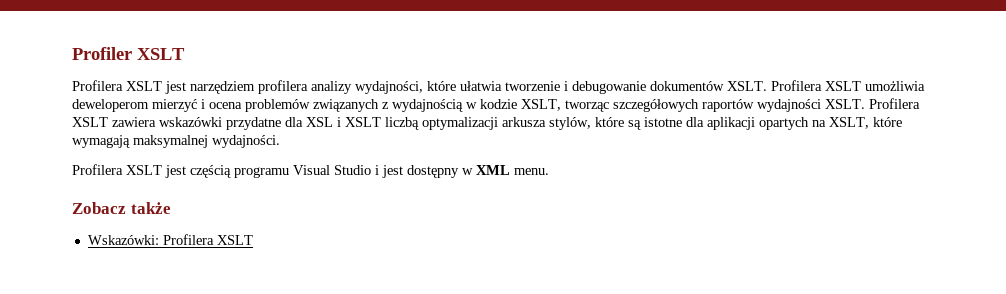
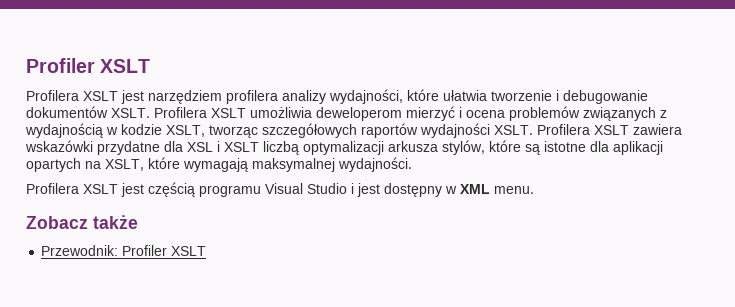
[87,234,214,245] Wskazówki: Profilera -> [41,245,168,256] Przewodnik: Profiler

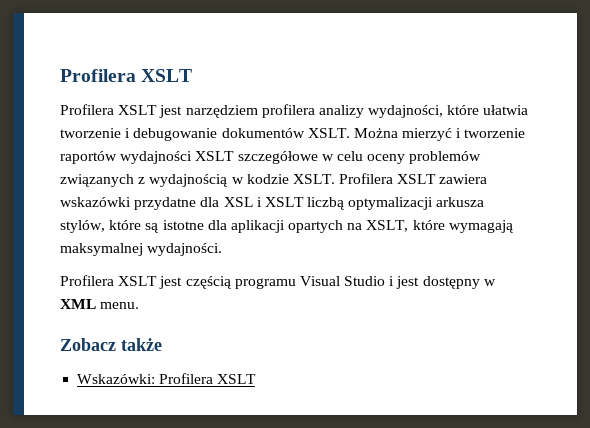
[26,58,95,73] Profiler -> [60,69,136,82] Profilera
[154,106,505,121] Profilera XSLT umożliwia deweloperom mierzyć i ocena -> [353,128,526,141] [60,151,406,164] Można mierzyć i tworzenie raportów wydajności XSLT szczegółowe w celu oceny
[166,123,490,138] XSLT, tworząc szczegółowych raportów wydajności -> (289, 179) none
[41,245,168,256] Przewodnik: Profiler -> [77,373,214,384] Wskazówki: Profilera

